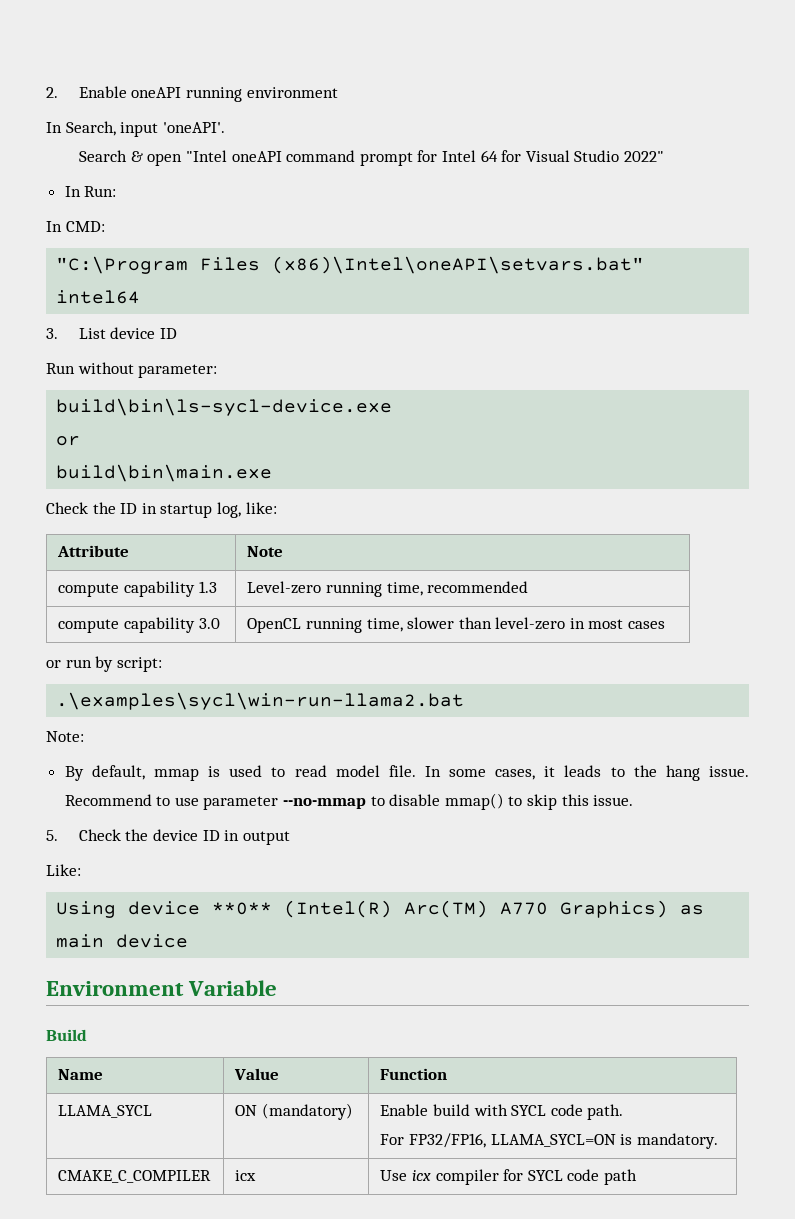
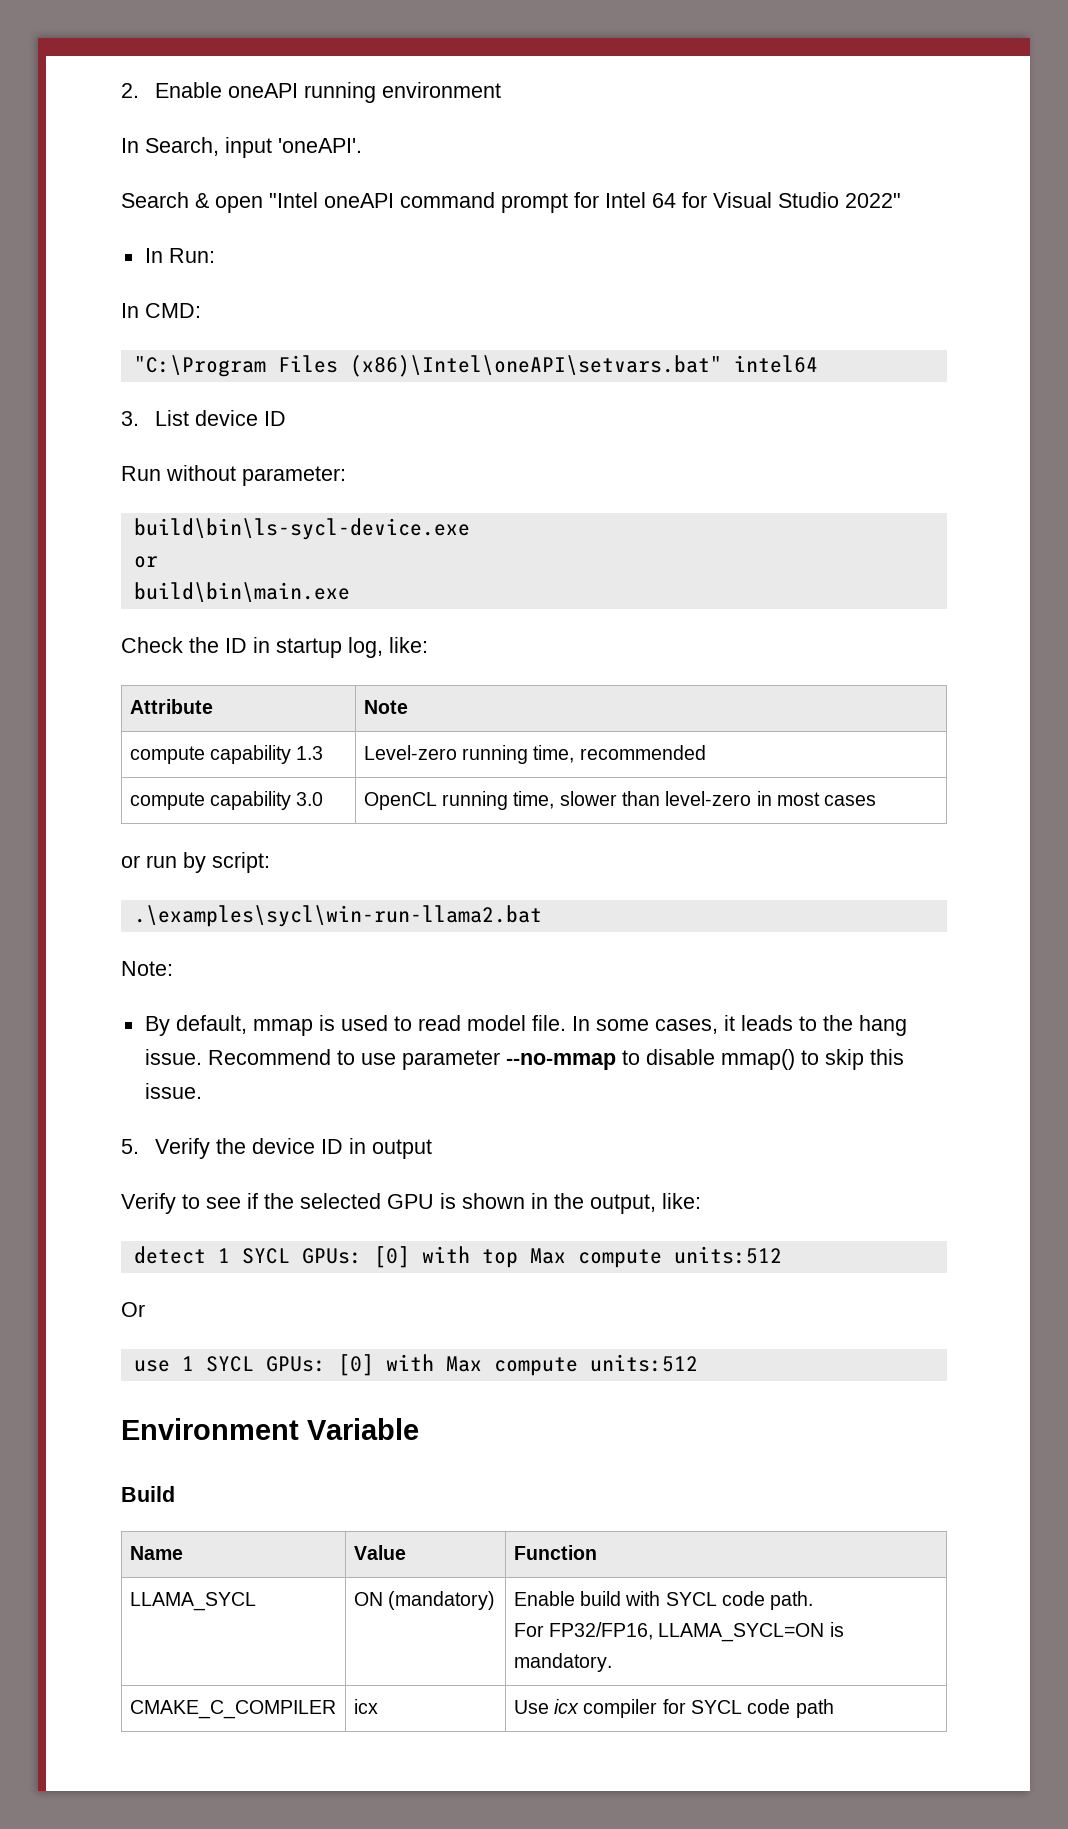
[78,829,121,841] Check -> [154,1138,210,1159] Verify
[46,864,81,876] [56,900,705,918] [56,934,189,948] Like: // Using device **0** (Intel(R) Arc(TM) A770 Graphics) as main device -> [121,1193,701,1214] [133,1246,782,1268] [121,1302,145,1317] [133,1354,698,1376] Verify to see if the selected GPU is shown in the output, like: // detect 1 SYCL GPUs: [0] with top Max compute units:512 // Or // use 1 SYCL GPUs: [0] with Max compute units:512

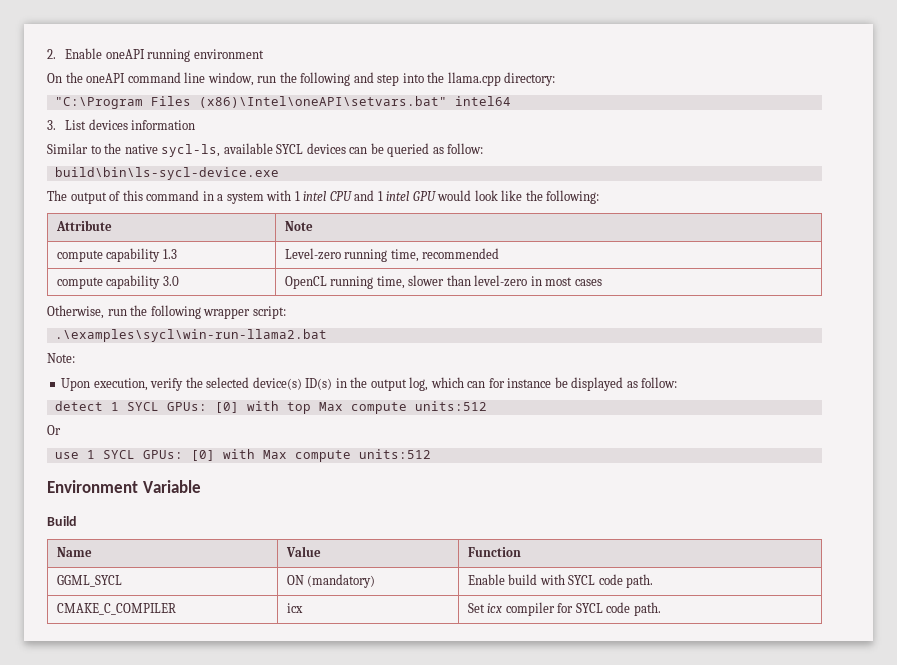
[121,137,362,158] [121,192,901,213] [144,248,215,263] [121,303,201,318] In Search, input 'oneAPI'. // Search & open "Intel oneAPI command prompt for Intel 64 for Visual Studio 2022" // In Run: // In CMD: -> [47,72,556,86] On the oneAPI command line window, run the following and step into the llama.cpp directory:
[194,410,286,426] [121,465,346,486] [133,518,470,540] [133,556,158,568] [133,582,350,602] [121,637,428,658] device ID // Run without parameter: // build\bin\ls-sycl-device.exe // or // build\bin\main.exe // Check the ID in startup log, like: -> [88,119,196,130] [47,143,484,157] [54,167,279,180] [47,190,600,204] devices information // Similar to the native sycl-ls, available SYCL devices can be queried as follow: // build\bin\ls-sycl-device.exe // The output of this command in a system with 1 intel CPU and 1 intel GPU would look like the following:
[121,852,270,873] [133,905,542,927] [121,961,173,976] [144,1015,907,1036] [144,1049,904,1070] [144,1083,202,1099] [121,1138,432,1159] [121,1193,701,1214] or run by script: // .\examples\sycl\win-run-llama2.bat // Note: // By default, mmap is used to read model file. In some cases, it leads to the hang issue. Recommend to use parameter --no-mmap to disable mmap() to skip this issue. // 5. Verify the device ID in output // Verify to see if the selected GPU is shown in the output, like: -> [47,305,286,319] [54,329,327,342] [47,353,75,363] [61,377,678,391] Otherwise, run the following wrapper script: // .\examples\sycl\win-run-llama2.bat // Note: // Upon execution, verify the selected device(s) ID(s) in the output log, which can for instance be displayed as follow:
[129,1592,256,1611] LLAMA_SYCL -> [56,575,122,587] GGML_SYCL
[513,1622,844,1642] [513,1653,612,1672] // For FP32/FP16, LLAMA_SYCL=ON is mandatory. -> (654, 581) none
[513,1700,549,1714] Use -> [467,603,485,613] Set
[795,1699,834,1718] path -> [633,602,661,616] path.

